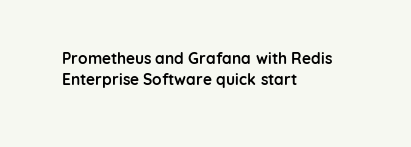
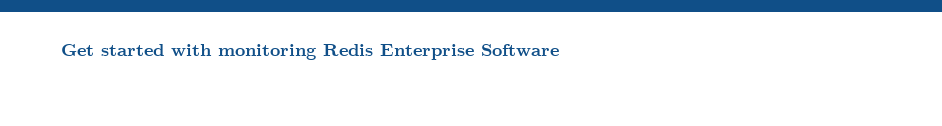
[62,52,287,64] Prometheus and Grafana with -> [61,44,317,60] Get started with monitoring
[216,73,297,88] quick start -> (559, 50) none

